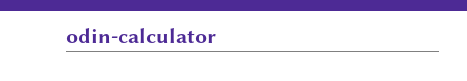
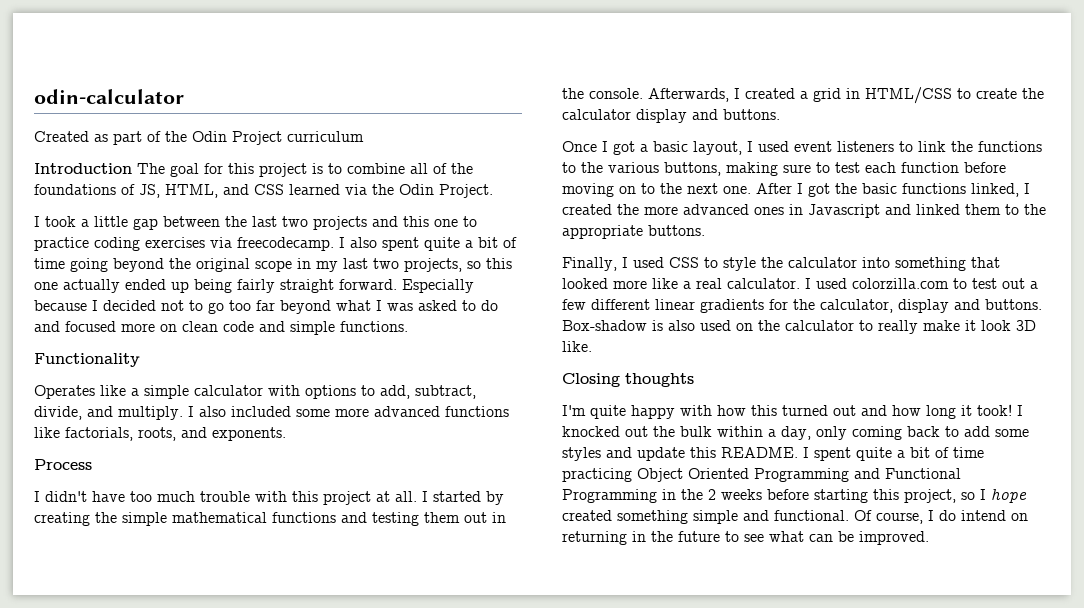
(216, 35) none -> [34,131,364,145] [34,163,473,177] [34,184,493,198] [34,216,477,230] [34,237,517,251] [34,258,512,272] [34,279,474,293] [34,300,498,314] [34,321,408,335] [34,353,140,367] [34,385,476,399] [34,406,509,420] [34,427,286,441] [34,459,92,470] [34,491,504,505] [34,512,506,526] [562,87,1044,104] [562,109,780,123] [562,141,1042,155] [562,162,1006,176] [562,183,1030,197] [562,204,1046,218] [562,225,705,239] [562,257,1000,271] [562,278,1038,289] [562,299,1042,313] [562,320,1036,334] [562,341,592,352] [562,373,694,387] [562,404,1023,419] [562,426,1029,440] [562,447,984,461] [562,468,961,482] [562,489,1027,503] [562,510,1028,524] [562,531,929,545] // Created as part of the Odin Project curriculum // Introduction The goal for this project is to combine all of the foundations of JS, HTML, and CSS learned via the Odin Project. // I took a little gap between the last two projects and this one to practice coding exercises via freecodecamp. I also spent quite a bit of time going beyond the original scope in my last two projects, so this one actually ended up being fairly straight forward. Especially because I decided not to go too far beyond what I was asked to do and focused more on clean code and simple functions. // Functionality // Operates like a simple calculator with options to add, subtract, divide, and multiply. I also included some more advanced functions like factorials, roots, and exponents. // Process // I didn't have too much trouble with this project at all. I started by creating the simple mathematical functions and testing them out in the console. Afterwards, I created a grid in HTML/CSS to create the calculator display and buttons. // Once I got a basic layout, I used event listeners to link the functions to the various buttons, making sure to test each function before moving on to the next one. After I got the basic functions linked, I created the more advanced ones in Javascript and linked them to the appropriate buttons. // Finally, I used CSS to style the calculator into something that looked more like a real calculator. I used colorzilla.com to test out a few different linear gradients for the calculator, display and buttons. Box-shadow is also used on the calculator to really make it look 3D like. // Closing thoughts // I'm quite happy with how this turned out and how long it took! I knocked out the bulk within a day, only coming back to add some styles and update this README. I spent quite a bit of time practicing Object Oriented Programming and Functional Programming in the 2 weeks before starting this project, so I hope created something simple and functional. Of course, I do intend on returning in the future to see what can be improved.

